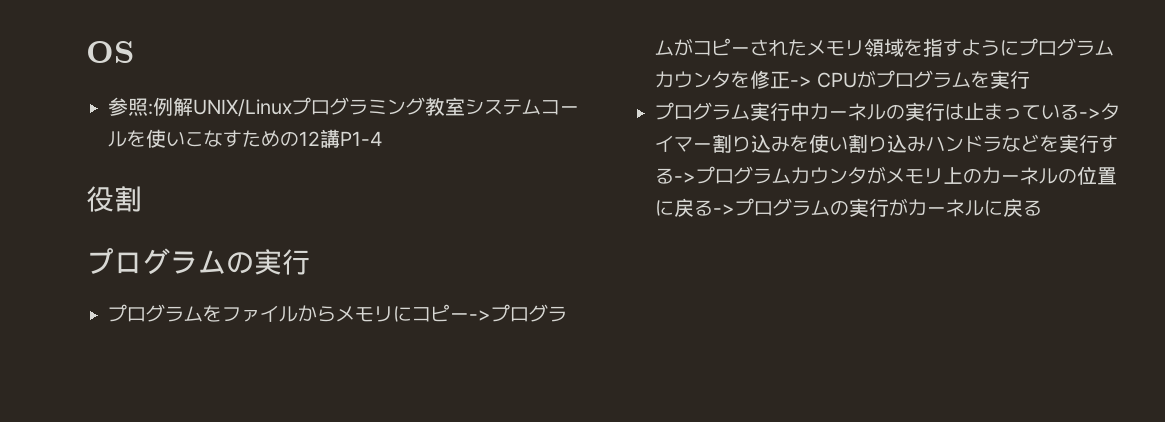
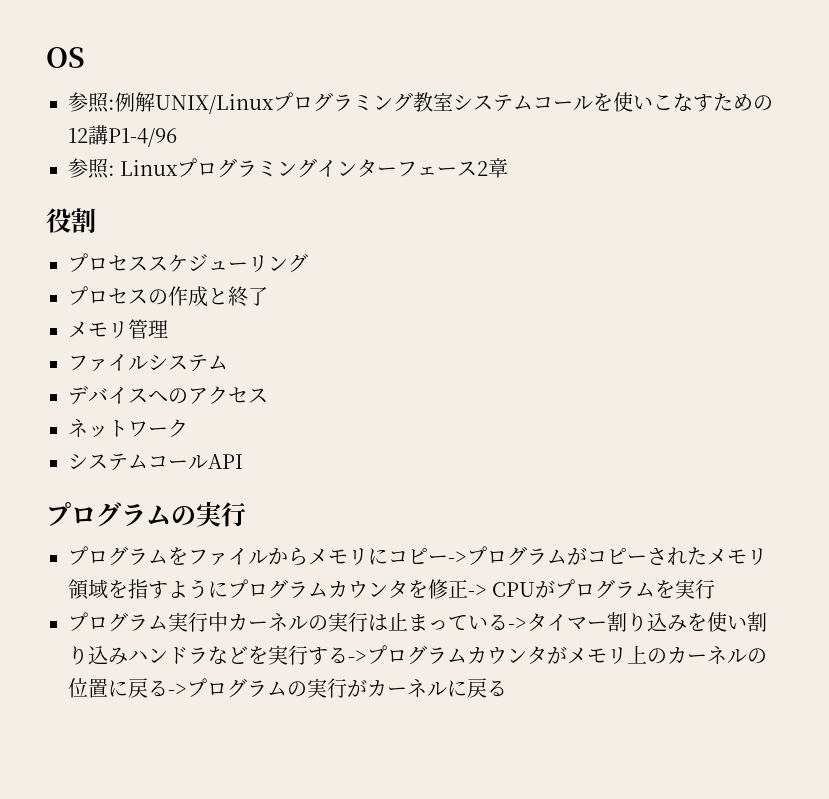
[340,131,382,146] [86,186,142,212] P1-4 // 役割 -> [108,128,177,147] [68,158,509,179] [46,208,96,233] [68,253,308,273] [68,286,268,307] [68,319,168,339] [68,354,228,372] [68,385,268,405] [68,418,188,438] [68,453,243,471] P1-4/96 // 参照: Linuxプログラミングインターフェース2章 // 役割 // プロセススケジューリング // プロセスの作成と終了 // メモリ管理 // ファイルシステム // デバイスへのアクセス // ネットワーク // システムコールAPI

